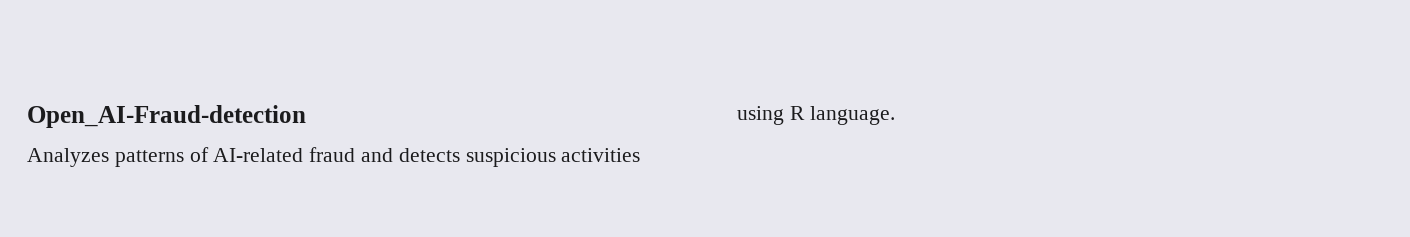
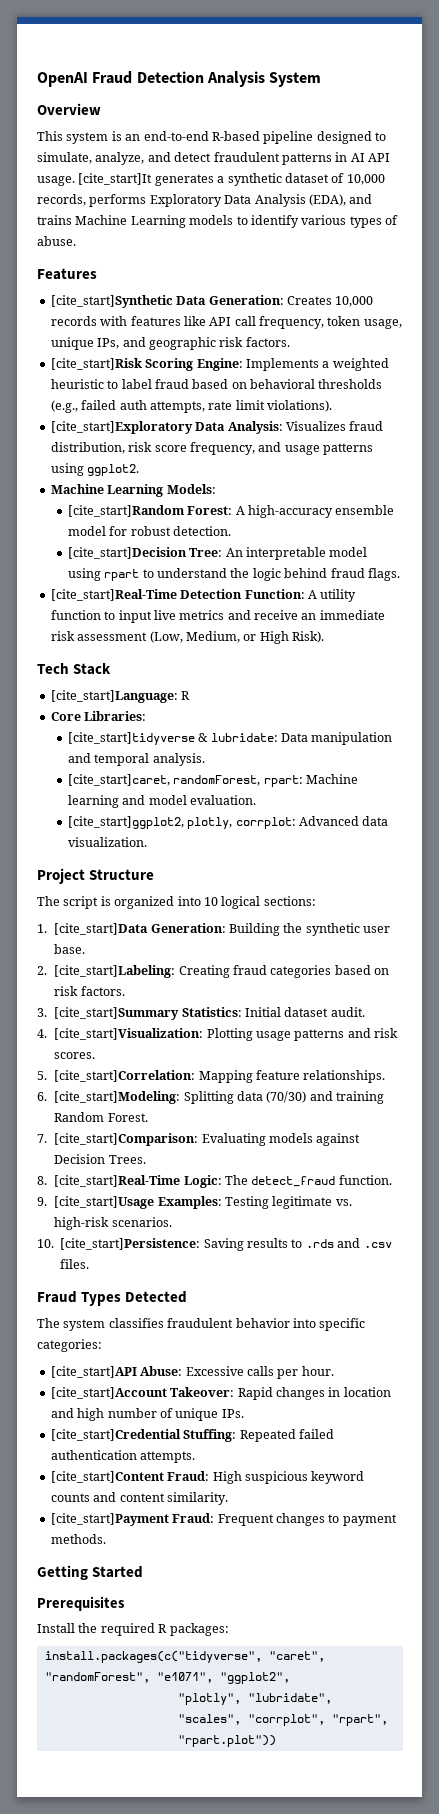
[27,105,306,128] [27,147,641,167] [737,106,895,125] Open_AI-Fraud-detection // Analyzes patterns of AI-related fraud and detects suspicious activities using R language. -> [37,71,322,87] [37,103,101,115] [37,131,386,144] [37,152,390,165] [37,173,385,186] [37,194,373,207] [37,215,398,228] [37,236,76,246] [37,268,97,280] [50,295,374,308] [50,316,402,329] [50,337,290,350] [50,358,389,371] [50,379,383,389] [50,400,332,413] [50,421,384,434] [50,442,373,455] [50,463,140,476] [50,484,216,497] [67,505,395,518] [67,526,232,536] [67,547,368,560] [67,568,400,581] [50,589,357,602] [50,610,385,623] [50,631,324,644] [37,663,112,675] [50,690,191,703] [50,711,147,721] [67,732,393,745] [67,753,205,766] [67,774,359,787] [67,795,257,808] [67,816,389,829] [67,837,147,847] [37,868,155,884] [37,896,316,909] [37,923,391,936] [54,944,86,954] [37,965,390,978] [54,986,125,996] [37,1007,365,1020] [37,1028,399,1041] [54,1052,96,1059] [37,1070,386,1083] [37,1091,385,1104] [54,1112,148,1122] [37,1133,361,1146] [54,1154,146,1164] [37,1175,392,1188] [37,1196,352,1209] [54,1217,172,1230] [37,1238,392,1251] [60,1259,90,1269] [37,1291,188,1306] [37,1318,366,1331] [37,1339,102,1352] [50,1366,334,1379] [50,1387,391,1400] [50,1408,244,1421] [50,1429,334,1442] [50,1450,196,1463] [50,1471,365,1484] [50,1492,228,1505] [50,1513,397,1526] [50,1534,106,1544] [37,1565,144,1580] [37,1596,125,1611] [37,1623,229,1636] [44,1651,325,1663] [44,1672,290,1684] [177,1693,332,1705] [177,1714,388,1726] [177,1735,276,1747] OpenAI Fraud Detection Analysis System // Overview // This system is an end-to-end R-based pipeline designed to simulate, analyze, and detect fraudulent patterns in AI API usage. [cite_start]It generates a synthetic dataset of 10,000 records, performs Exploratory Data Analysis (EDA), and trains Machine Learning models to identify various types of abuse. // Features // [cite_start]Synthetic Data Generation: Creates 10,000 records with features like API call frequency, token usage, unique IPs, and geographic risk factors. // [cite_start]Risk Scoring Engine: Implements a weighted heuristic to label fraud based on behavioral thresholds (e.g., failed auth attempts, rate limit violations). // [cite_start]Exploratory Data Analysis: Visualizes fraud distribution, risk score frequency, and usage patterns using ggplot2. // Machine Learning Models: // [cite_start]Random Forest: A high-accuracy ensemble model for robust detection. // [cite_start]Decision Tree: An interpretable model using rpart to understand the logic behind fraud flags. // [cite_start]Real-Time Detection Function: A utility function to input live metrics and receive an immediate risk assessment (Low, Medium, or High Risk). // Tech Stack // [cite_start]Language: R // Core Libraries: // [cite_start]tidyverse & lubridate: Data manipulation and temporal analysis. // [cite_start]caret, randomForest, rpart: Machine learning and model evaluation. // [cite_start]ggplot2, plotly, corrplot: Advanced data visualization. // Project Structure // The script is organized into 10 logical sections: // 1. [cite_start]Data Generation: Building the synthetic user base. // 2. [cite_start]Labeling: Creating fraud categories based on risk factors. // 3. [cite_start]Summary Statistics: Initial dataset audit. // 4. [cite_start]Visualization: Plotting usage patterns and risk scores. // 5. [cite_start]Correlation: Mapping feature relationships. // 6. [cite_start]Modeling: Splitting data (70/30) and training Random Forest. // 7. [cite_start]Comparison: Evaluating models against Decision Trees. // 8. [cite_start]Real-Time Logic: The detect_fraud function. // 9. [cite_start]Usage Examples: Testing legitimate vs. high-risk scenarios. // 10. [cite_start]Persistence: Saving results to .rds and .csv files. // Fraud Types Detected // The system classifies fraudulent behavior into specific categories: // [cite_start]API Abuse: Excessive calls per hour. // [cite_start]Account Takeover: Rapid changes in location and high number of unique IPs. // [cite_start]Credential Stuffing: Repeated failed authentication attempts. // [cite_start]Content Fraud: High suspicious keyword counts and content similarity. // [cite_start]Payment Fraud: Frequent changes to payment methods. // Getting Started // Prerequisites // Install the required R packages: // install.packages(c("tidyverse", "caret", "randomForest", "e1071", "ggplot2", // "plotly", "lubridate", "scales", "corrplot", "rpart", "rpart.plot"))

